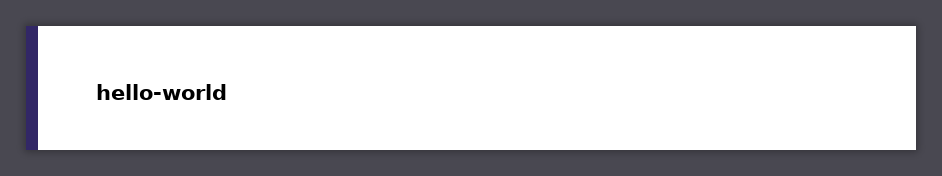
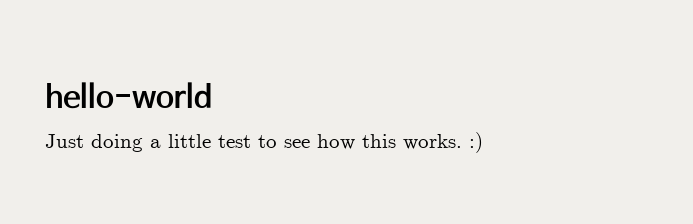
(227, 92) none -> [45,132,483,153] // Just doing a little test to see how this works. :)

